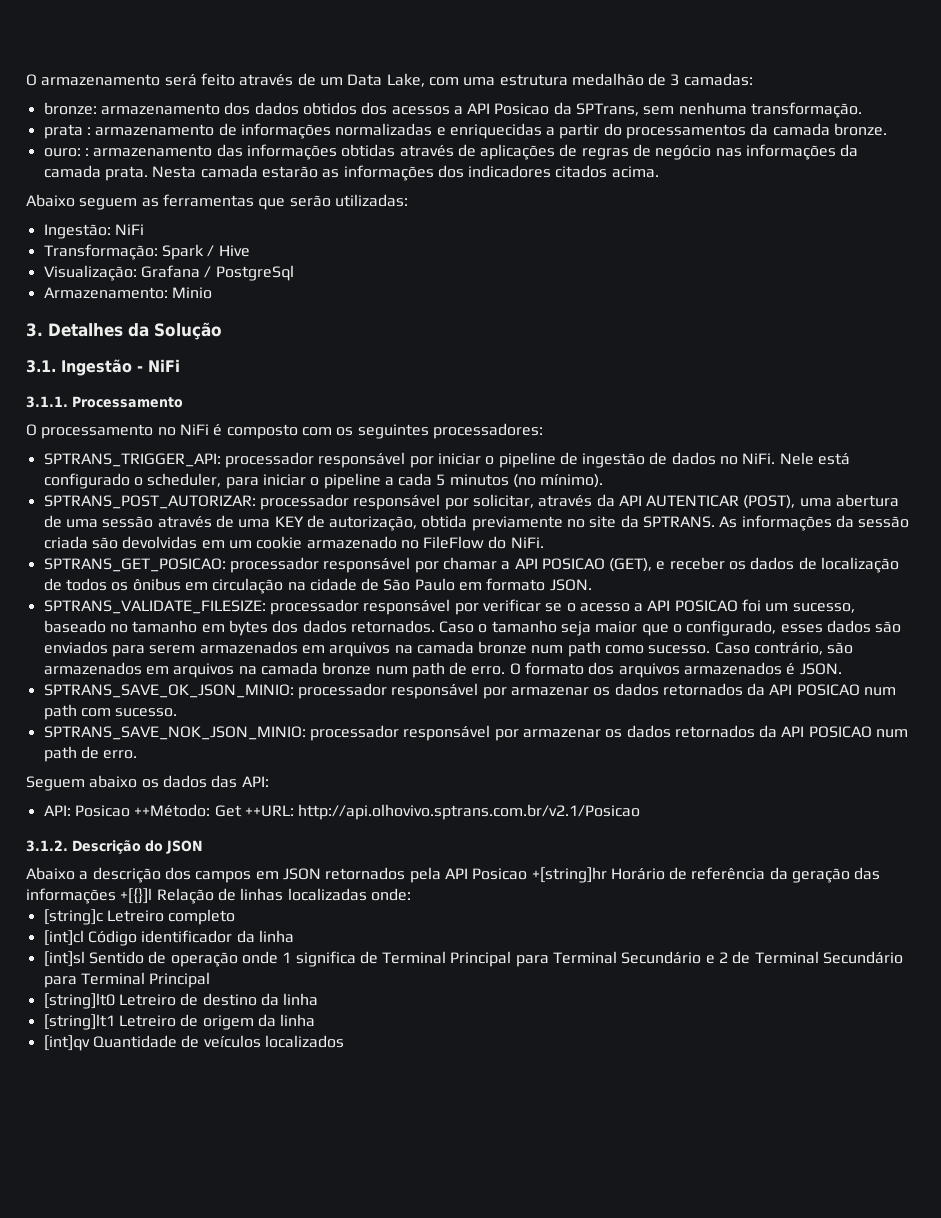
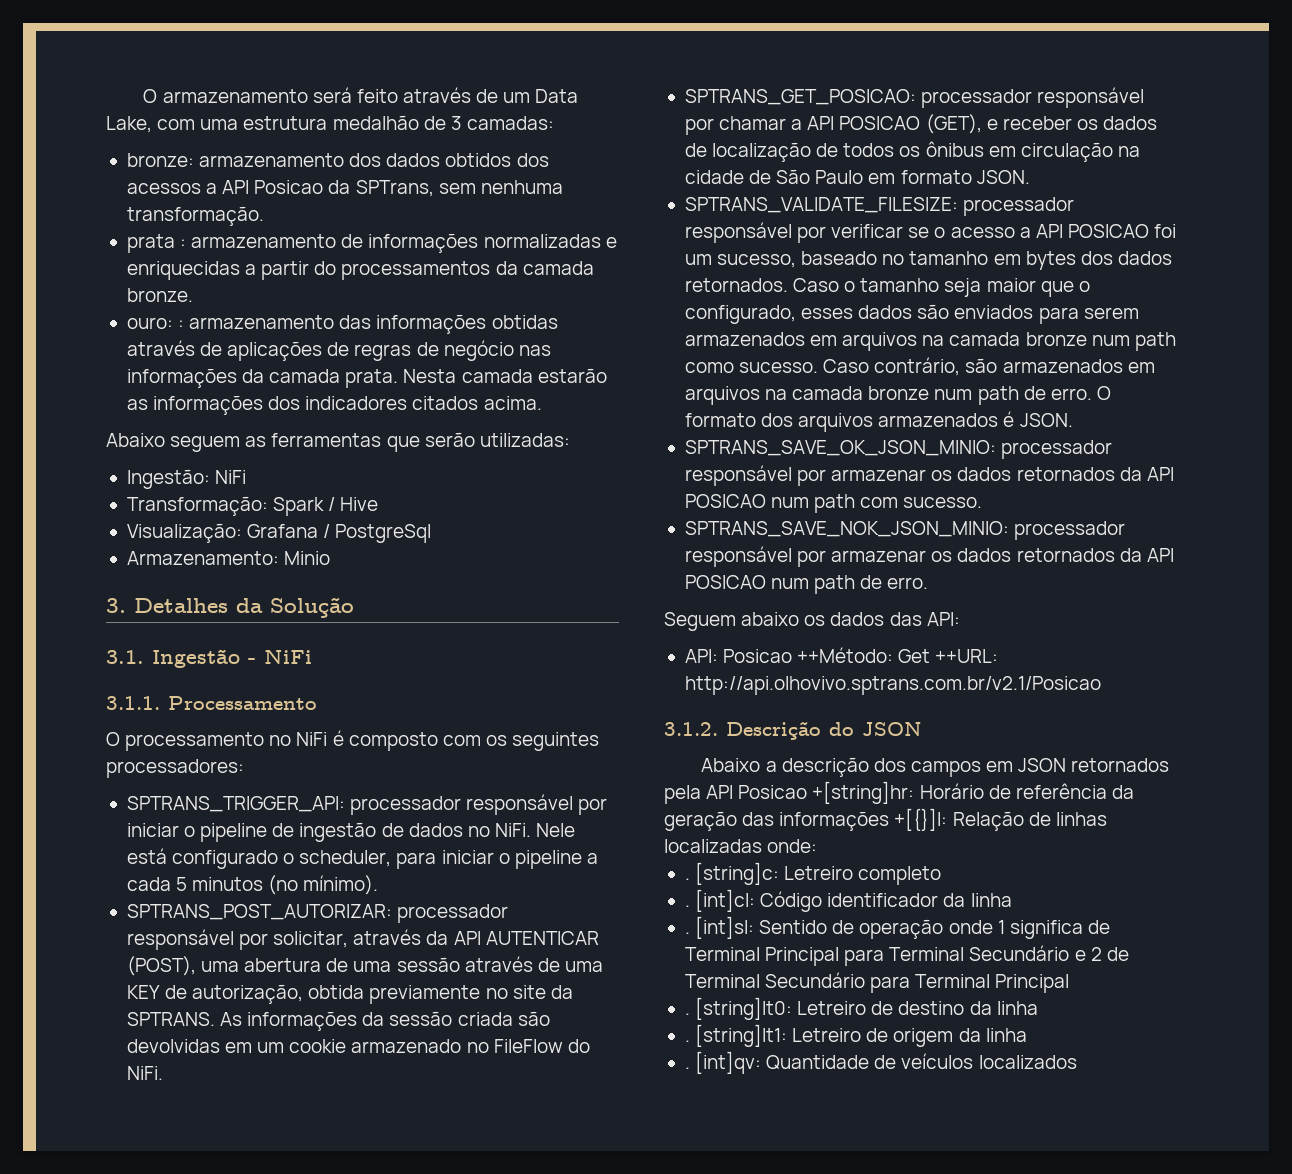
[531,867,607,883] +[string]hr -> [812,781,915,804] +[string]hr:
[120,888,153,904] +[{}]l -> [894,808,948,831] +[{}]l:
[43,909,103,925] [string]c -> [684,862,780,885] . [string]c:
[43,930,84,946] [int]cl -> [684,889,756,912] . [int]cl:
[43,951,85,967] [int]sl -> [684,916,755,939] . [int]sl:
[43,993,115,1009] [string]lt0 -> [684,997,793,1020] . [string]lt0:
[43,1014,115,1030] [string]lt1 -> [684,1024,788,1047] . [string]lt1:
[43,1035,90,1051] [int]qv -> [684,1051,762,1074] . [int]qv:

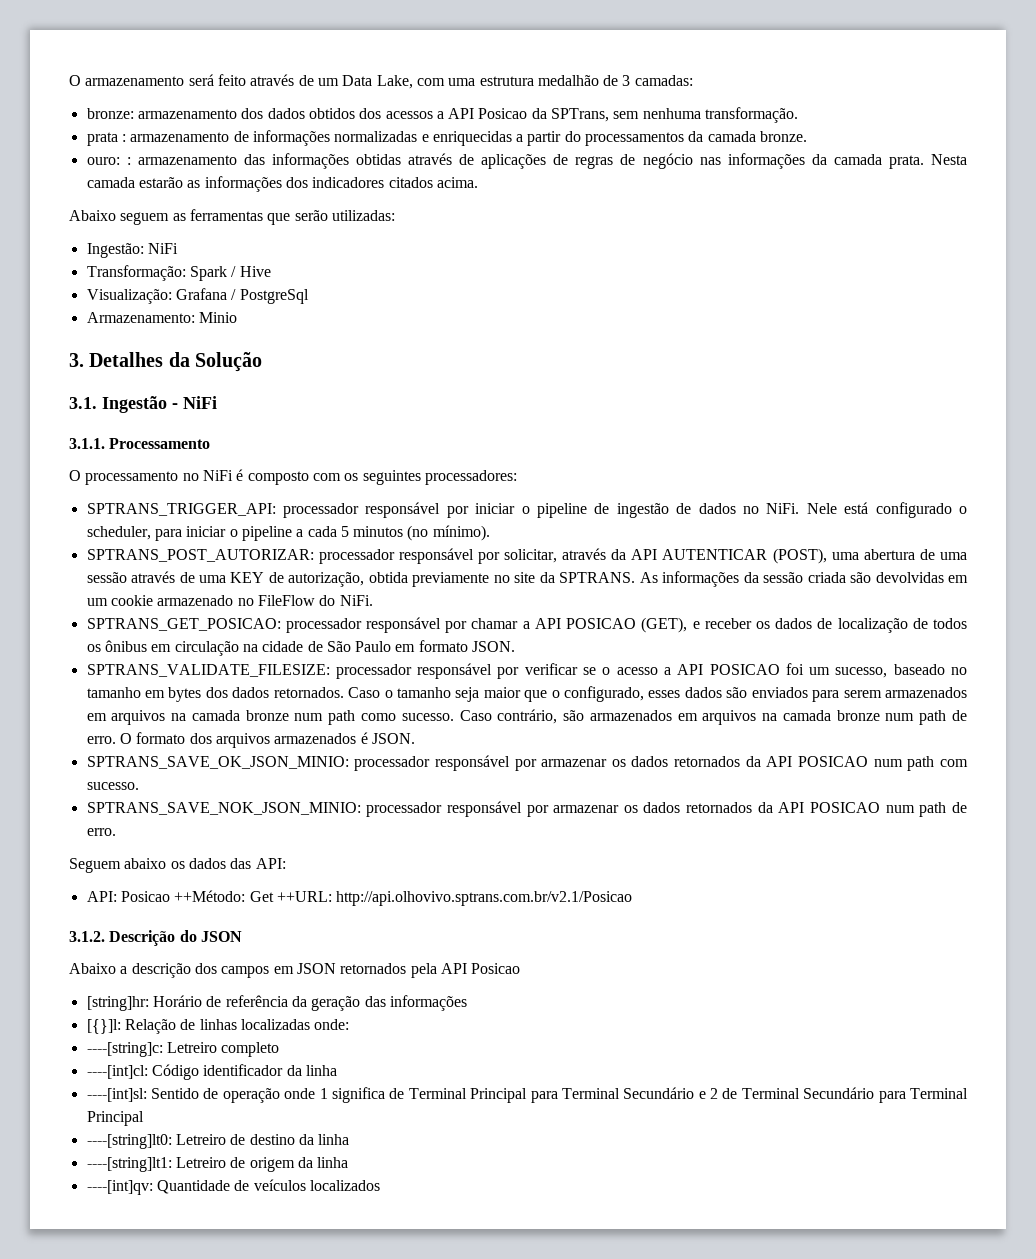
[812,781,915,804] +[string]hr: -> [86,996,149,1011] // [string]hr:
[894,808,948,831] +[{}]l: -> [86,1019,121,1034] // [{}]l:
[684,862,780,885] . [string]c: -> [86,1042,163,1057] ----[string]c:
[684,889,756,912] . [int]cl: -> [86,1065,148,1079] ----[int]cl:
[684,916,755,939] . [int]sl: -> [86,1088,147,1102] ----[int]sl:
[684,997,793,1020] . [string]lt0: -> [86,1134,172,1149] ----[string]lt0:
[684,1024,788,1047] . [string]lt1: -> [86,1157,172,1172] ----[string]lt1:
[684,1051,762,1074] . [int]qv: -> [86,1180,153,1195] ----[int]qv:

